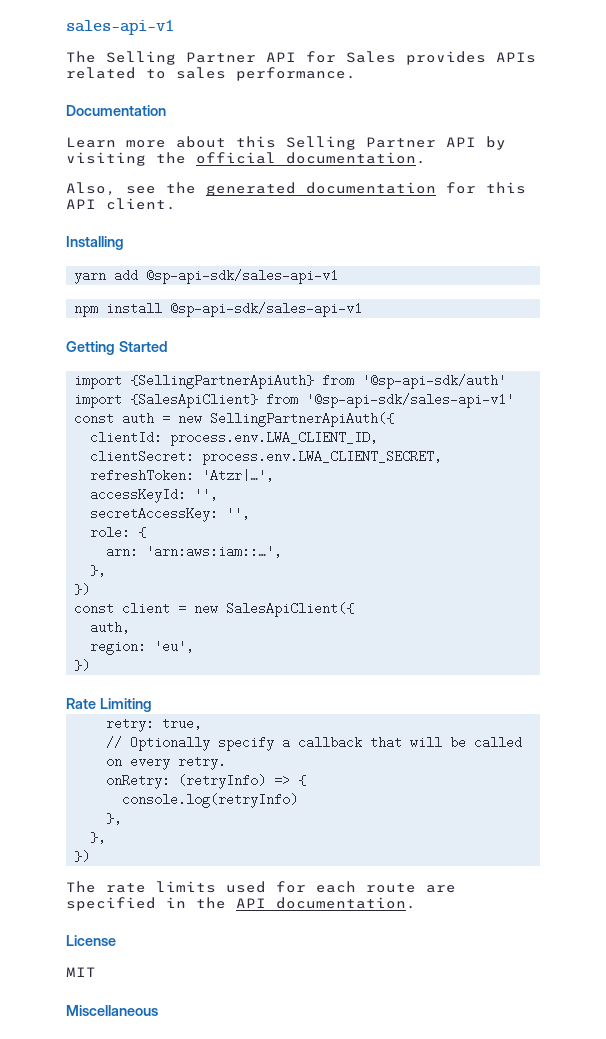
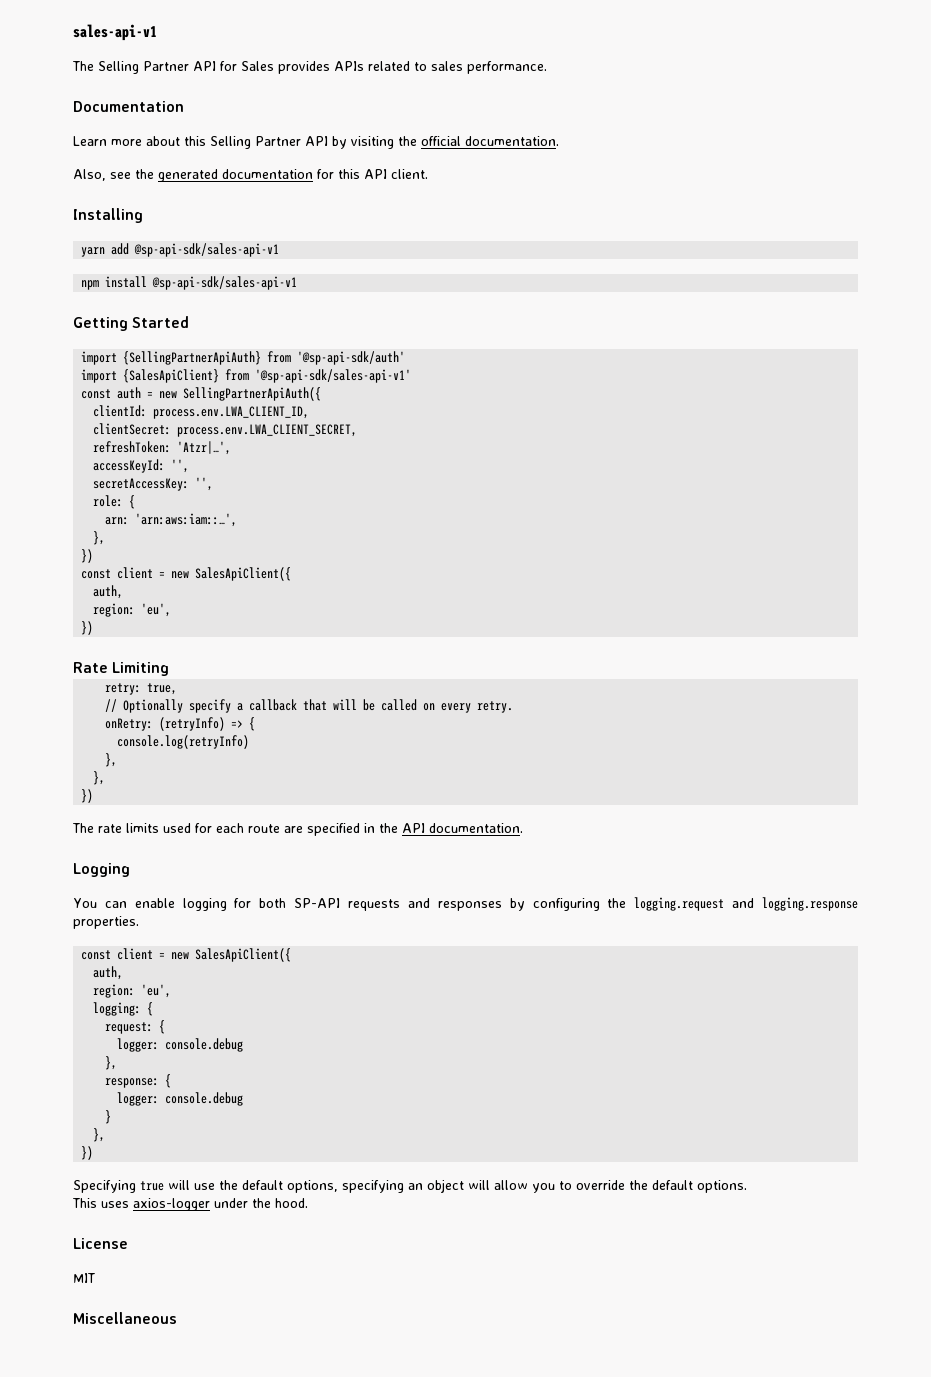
(416, 903) none -> [73,863,130,877] [73,897,859,911] [73,916,139,929] [81,948,292,962] [93,966,124,980] [93,984,172,998] [93,1002,154,1016] [105,1020,166,1034] [117,1038,244,1052] [105,1056,118,1070] [105,1074,172,1088] [117,1092,244,1106] [105,1110,112,1124] [93,1128,106,1142] [81,1146,94,1160] [73,1179,747,1193] [72,1198,308,1211] // Logging // You can enable logging for both SP-API requests and responses by configuring the logging.request and logging.response properties. // const client = new SalesApiClient({ // auth, // region: 'eu', // logging: { // request: { // logger: console.debug // }, // response: { // logger: console.debug // } // }, // }) // Specifying true will use the default options, specifying an object will allow you to override the default options. // This uses axios-logger under the hood.

